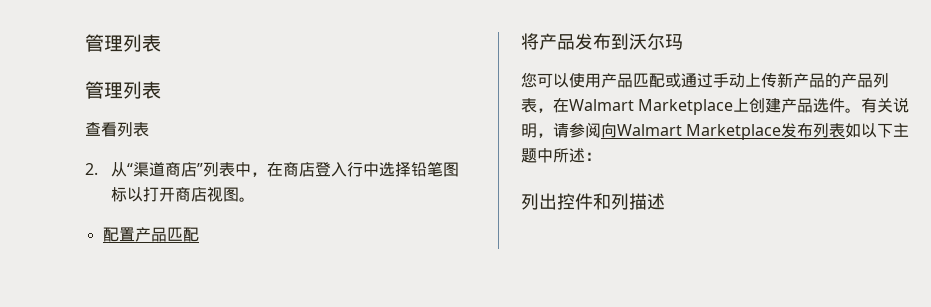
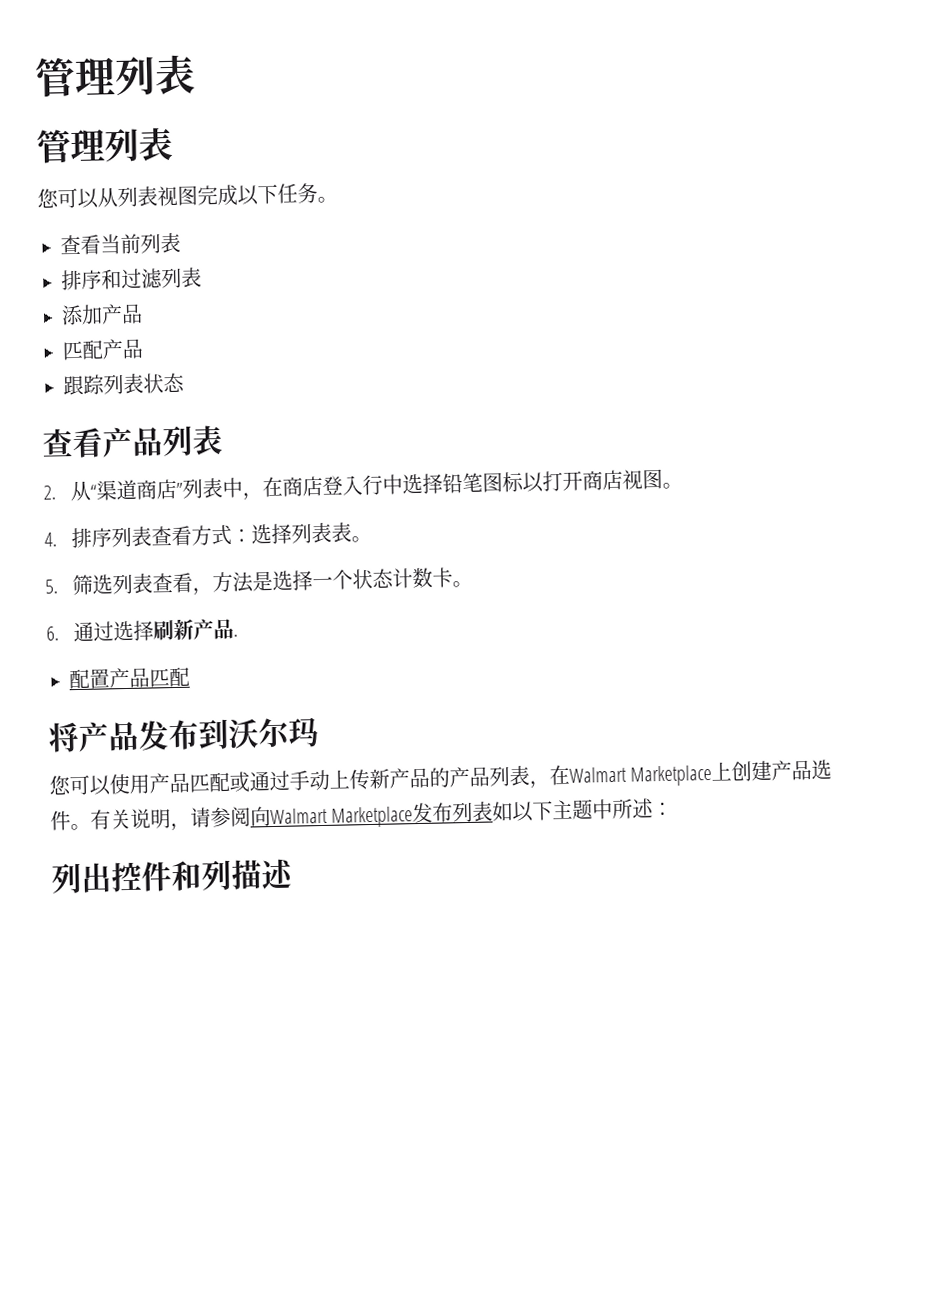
[85,122,117,137] 查看 -> [37,182,338,209] [60,232,181,255] [61,267,202,291] [61,303,143,326] [62,338,143,361] [63,372,185,396] [42,426,163,459] 您可以从列表视图完成以下任务。 // 查看当前列表 // 排序和过滤列表 // 添加产品 // 匹配产品 // 跟踪列表状态 // 查看产品
(255, 199) none -> [44,522,373,549] [45,567,474,596] [46,618,239,643] // 4.排序列表查看方式：选择列表表。 // 5.筛选列表查看，方法是选择一个状态计数卡。 // 6.通过选择刷新产品.

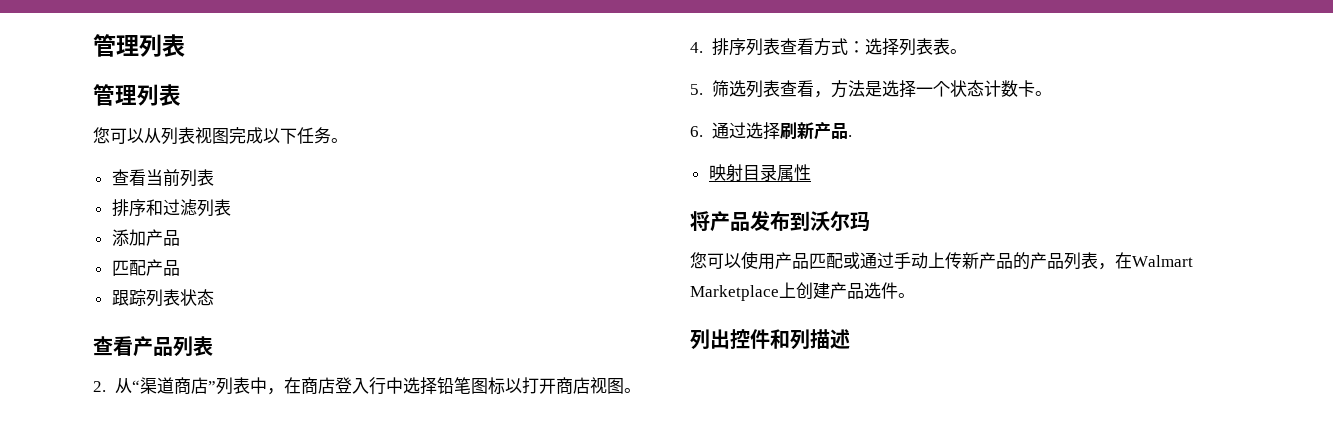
[69,666,190,690] 配置产品匹配 -> [708,164,811,182] 映射目录属性
[90,798,674,832] 有关说明，请参阅向Walmart Marketplace发布列表如以下主题中所述： -> (915, 295) none

